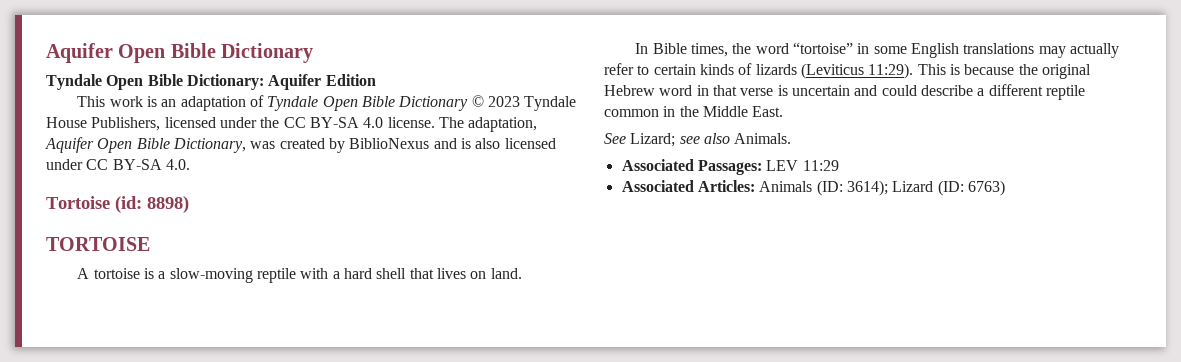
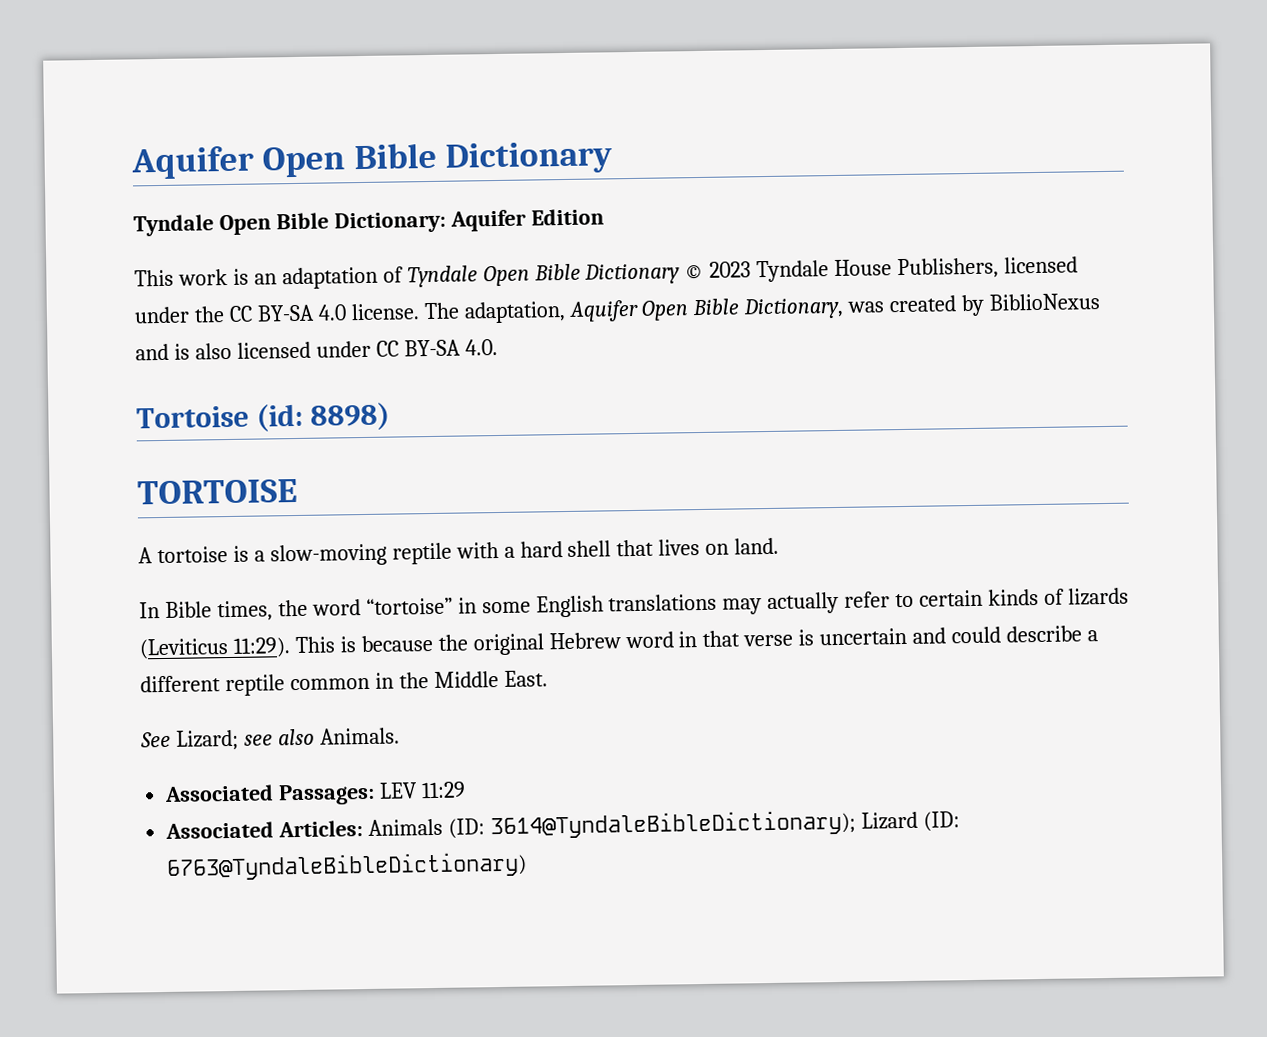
[846,180,888,196] 3614); -> [489,809,856,840] 3614@TyndaleBibleDictionary);
[967,180,1005,196] 6763) -> [166,851,528,881] 6763@TyndaleBibleDictionary)

